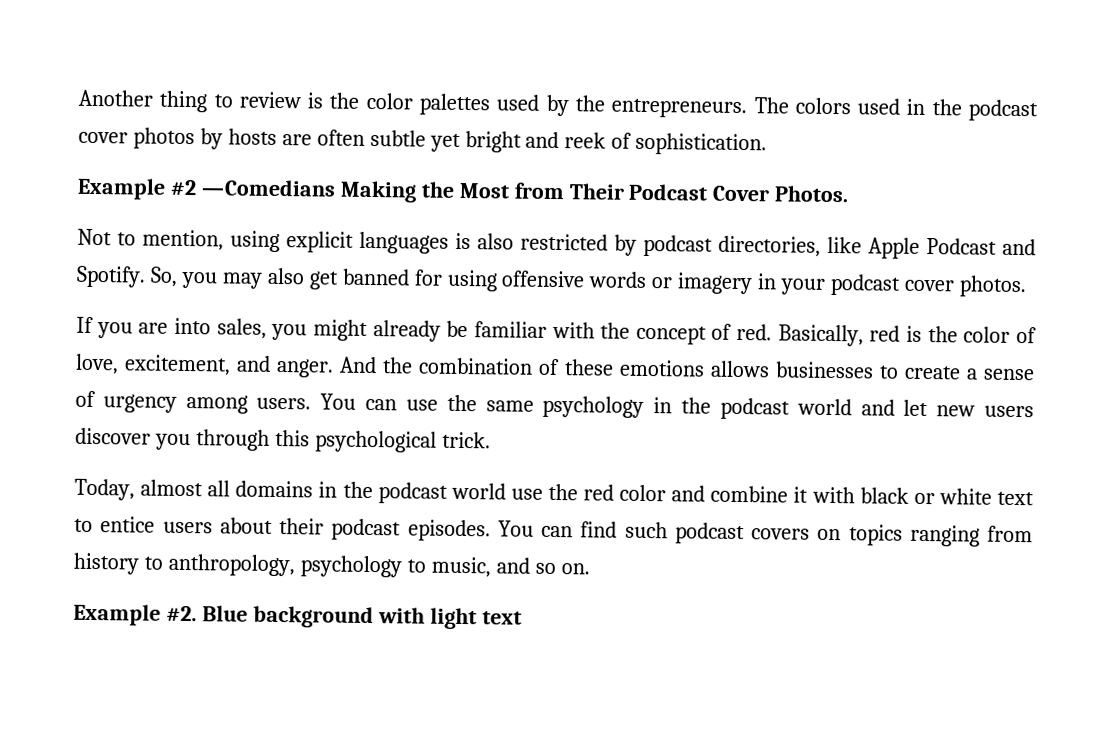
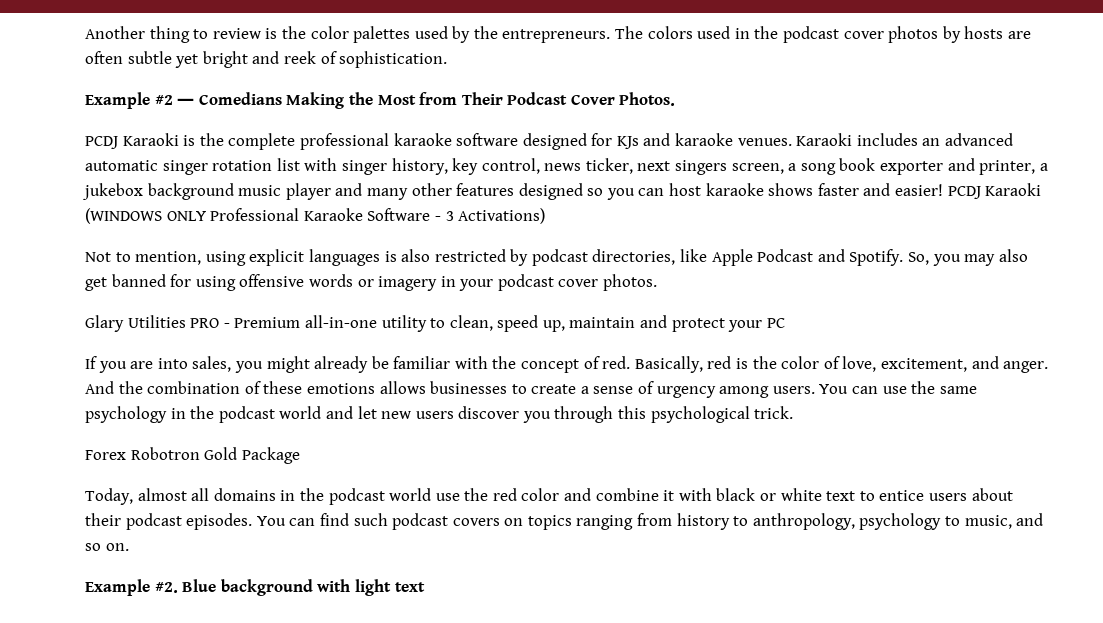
(850, 194) none -> [85,133,1014,150] [85,158,1048,175] [82,183,1042,200] [85,208,546,224] // PCDJ Karaoki is the complete professional karaoke software designed for KJs and karaoke venues. Karaoki includes an advanced automatic singer rotation list with singer history, key control, news ticker, next singers screen, a song book exporter and printer, a jukebox background music player and many other features designed so you can host karaoke shows faster and easier! PCDJ Karaoki (WINDOWS ONLY Professional Karaoke Software - 3 Activations)
(1027, 286) none -> [85,315,785,332] // Glary Utilities PRO - Premium all-in-one utility to clean, speed up, maintain and protect your PC
(491, 440) none -> [85,447,300,464] // Forex Robotron Gold Package

